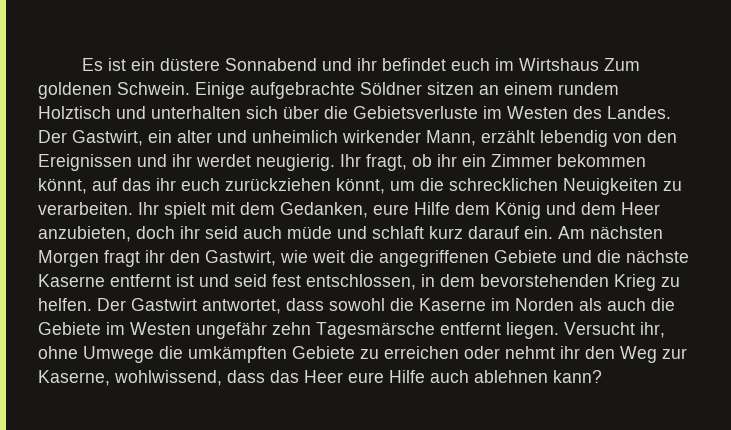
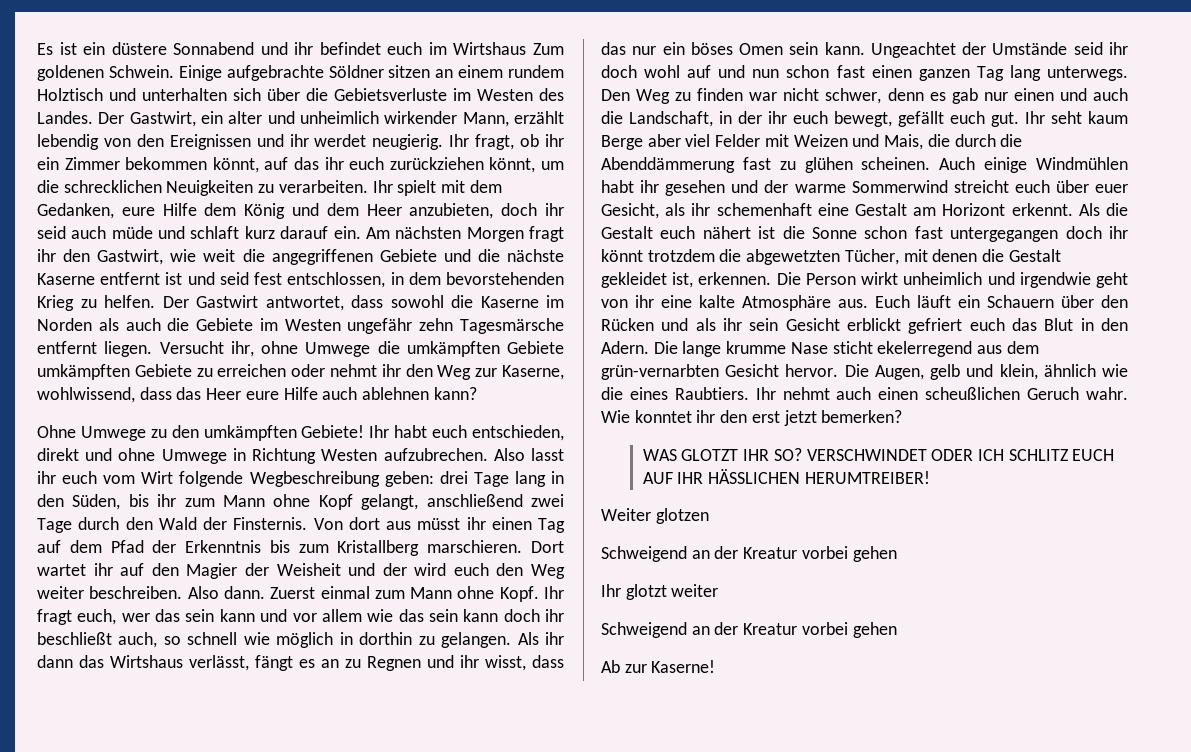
(355, 352) none -> [37,364,192,380] umkämpften Gebiete
(602, 376) none -> [37,425,565,441] [37,448,564,464] [37,471,565,487] [37,494,564,510] [37,517,565,533] [37,540,564,556] [37,563,565,579] [37,586,565,602] [37,609,564,625] [37,632,564,648] [37,655,564,671] [601,42,1128,58] [601,65,1128,81] [601,88,1128,104] [601,111,1128,127] [601,134,1023,150] [601,157,1128,173] [601,180,1128,196] [601,203,1128,219] [601,226,1128,242] [601,249,1061,265] [601,272,1128,288] [601,295,1128,311] [601,318,1128,334] [601,341,1039,357] [601,364,1128,380] [601,387,1128,400] [601,410,903,426] [642,448,1115,461] [642,469,930,484] [601,508,709,524] [601,546,897,562] [601,584,719,600] [601,622,897,638] [601,660,716,673] // Ohne Umwege zu den umkämpften Gebiete! Ihr habt euch entschieden, direkt und ohne Umwege in Richtung Westen aufzubrechen. Also lasst ihr euch vom Wirt folgende Wegbeschreibung geben: drei Tage lang in den Süden, bis ihr zum Mann ohne Kopf gelangt, anschließend zwei Tage durch den Wald der Finsternis. Von dort aus müsst ihr einen Tag auf dem Pfad der Erkenntnis bis zum Kristallberg marschieren. Dort wartet ihr auf den Magier der Weisheit und der wird euch den Weg weiter beschreiben. Also dann. Zuerst einmal zum Mann ohne Kopf. Ihr fragt euch, wer das sein kann und vor allem wie das sein kann doch ihr beschließt auch, so schnell wie möglich in dorthin zu gelangen. Als ihr dann das Wirtshaus verlässt, fängt es an zu Regnen und ihr wisst, dass das nur ein böses Omen sein kann. Ungeachtet der Umstände seid ihr doch wohl auf und nun schon fast einen ganzen Tag lang unterwegs. Den Weg zu finden war nicht schwer, denn es gab nur einen und auch die Landschaft, in der ihr euch bewegt, gefällt euch gut. Ihr seht kaum Berge aber viel Felder mit Weizen und Mais, die durch die Abenddämmerung fast zu glühen scheinen. Auch einige Windmühlen habt ihr gesehen und der warme Sommerwind streicht euch über euer Gesicht, als ihr schemenhaft eine Gestalt am Horizont erkennt. Als die Gestalt euch nähert ist die Sonne schon fast untergegangen doch ihr könnt trotzdem die abgewetzten Tücher, mit denen die Gestalt gekleidet ist, erkennen. Die Person wirkt unheimlich und irgendwie geht von ihr eine kalte Atmosphäre aus. Euch läuft ein Schauern über den Rücken und als ihr sein Gesicht erblickt gefriert euch das Blut in den Adern. Die lange krumme Nase sticht ekelerregend aus dem grün-vernarbten Gesicht hervor. Die Augen, gelb und klein, ähnlich wie die eines Raubtiers. Ihr nehmt auch einen scheußlichen Geruch wahr. Wie konntet ihr den erst jetzt bemerken? // WAS GLOTZT IHR SO? VERSCHWINDET ODER ICH SCHLITZ EUCH AUF IHR HÄSSLICHEN HERUMTREIBER! // Weiter glotzen // Schweigend an der Kreatur vorbei gehen // Ihr glotzt weiter // Schweigend an der Kreatur vorbei gehen // Ab zur Kaserne!

